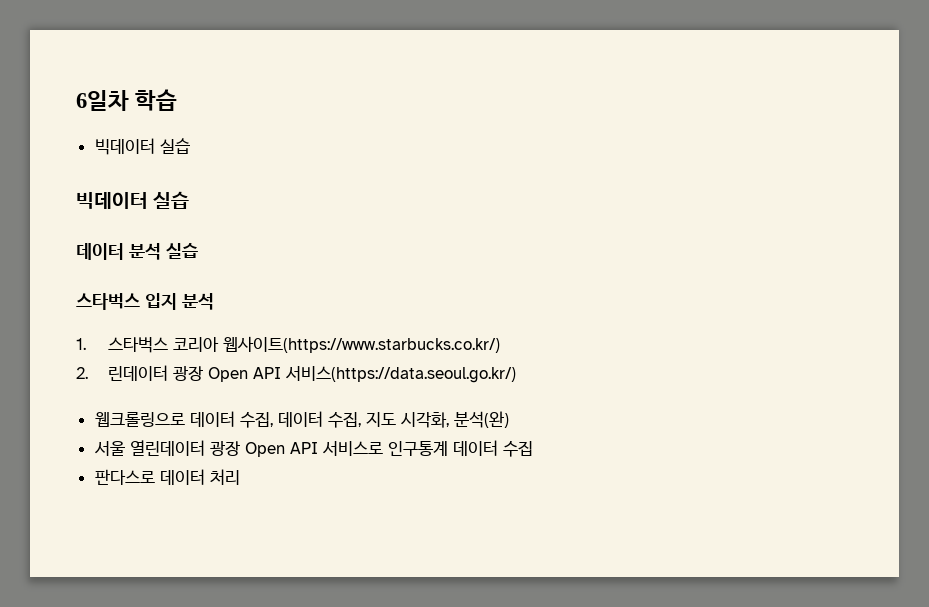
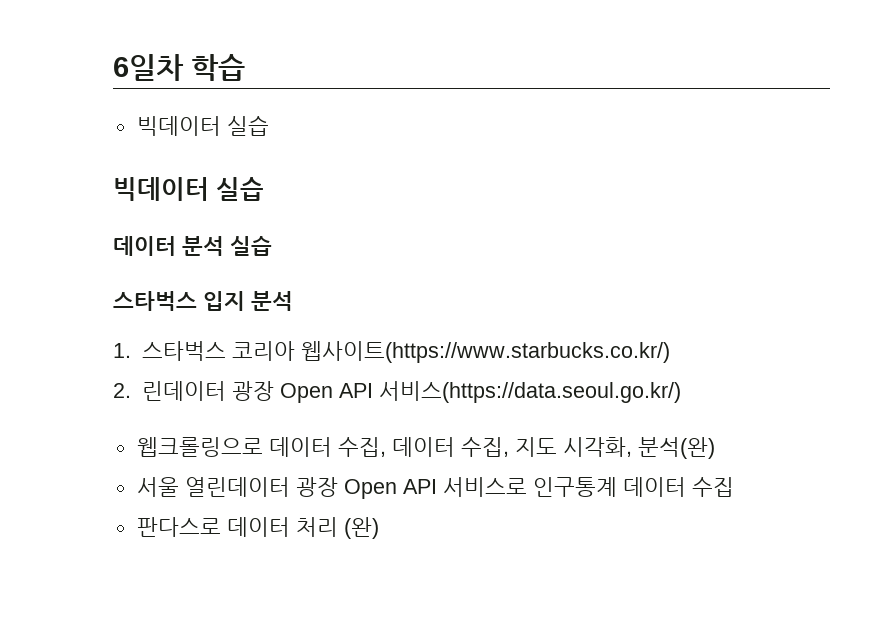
(240, 477) none -> [343,517,379,539] (완)

